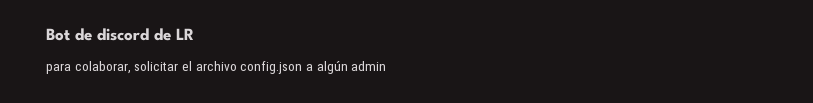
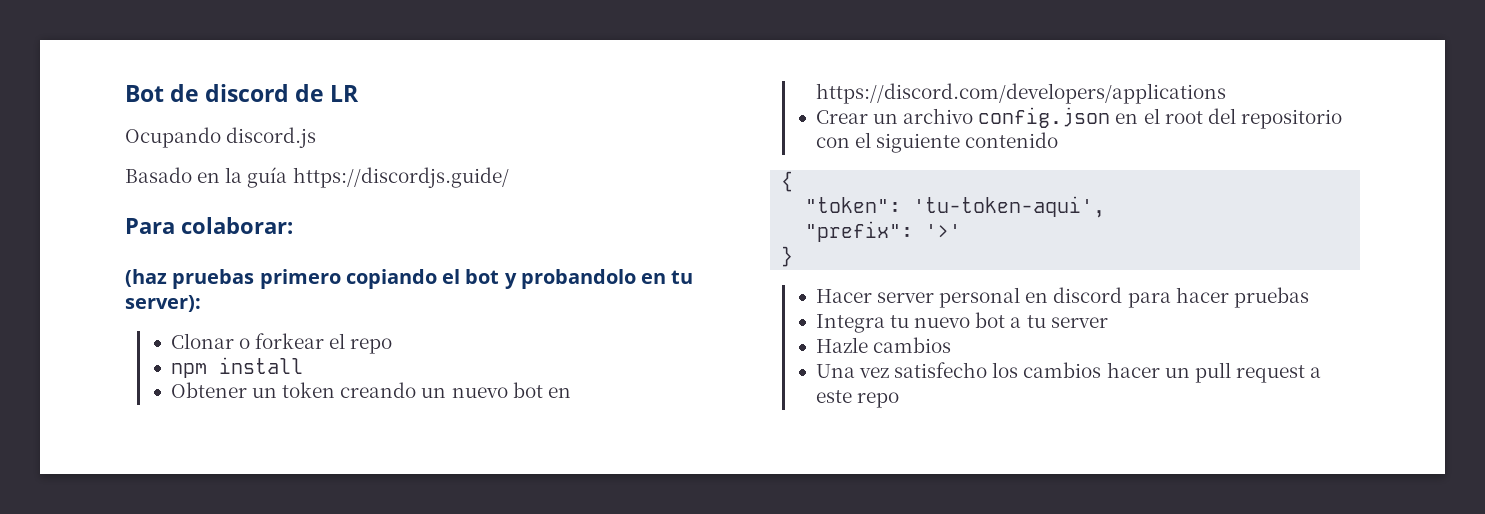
[46,61,387,74] para colaborar, solicitar el archivo config.json a algún admin -> [125,127,317,148] [125,167,509,188] [125,217,293,234] [125,269,694,289] [125,295,201,312] [170,333,393,354] [170,357,303,378] [170,382,571,398] [815,83,1226,104] [815,107,1342,129] [815,132,1059,153] [781,171,794,192] [805,196,1106,218] [805,221,962,242] [781,246,794,267] [815,287,1309,308] [815,312,1108,333] [815,337,952,353] [815,362,1322,383] [815,390,900,408] Ocupando discord.js // Basado en la guía https://discordjs.guide/ // Para colaborar: // (haz pruebas primero copiando el bot y probandolo en tu server): // Clonar o forkear el repo // npm install // Obtener un token creando un nuevo bot en https://discord.com/developers/applications // Crear un archivo config.json en el root del repositorio con el siguiente contenido // { // "token": 'tu-token-aqui', // "prefix": '>' // } // Hacer server personal en discord para hacer pruebas // Integra tu nuevo bot a tu server // Hazle cambios // Una vez satisfecho los cambios hacer un pull request a este repo

